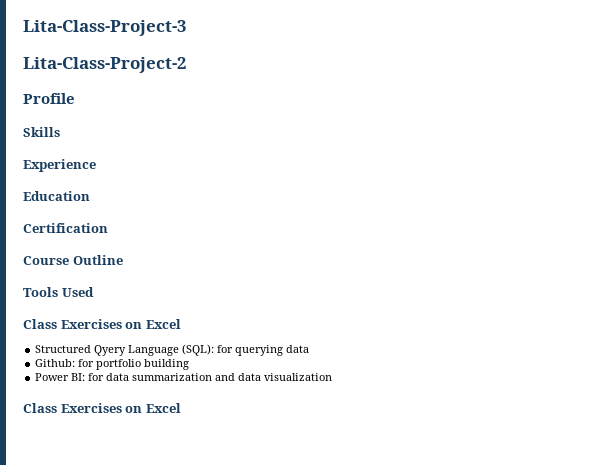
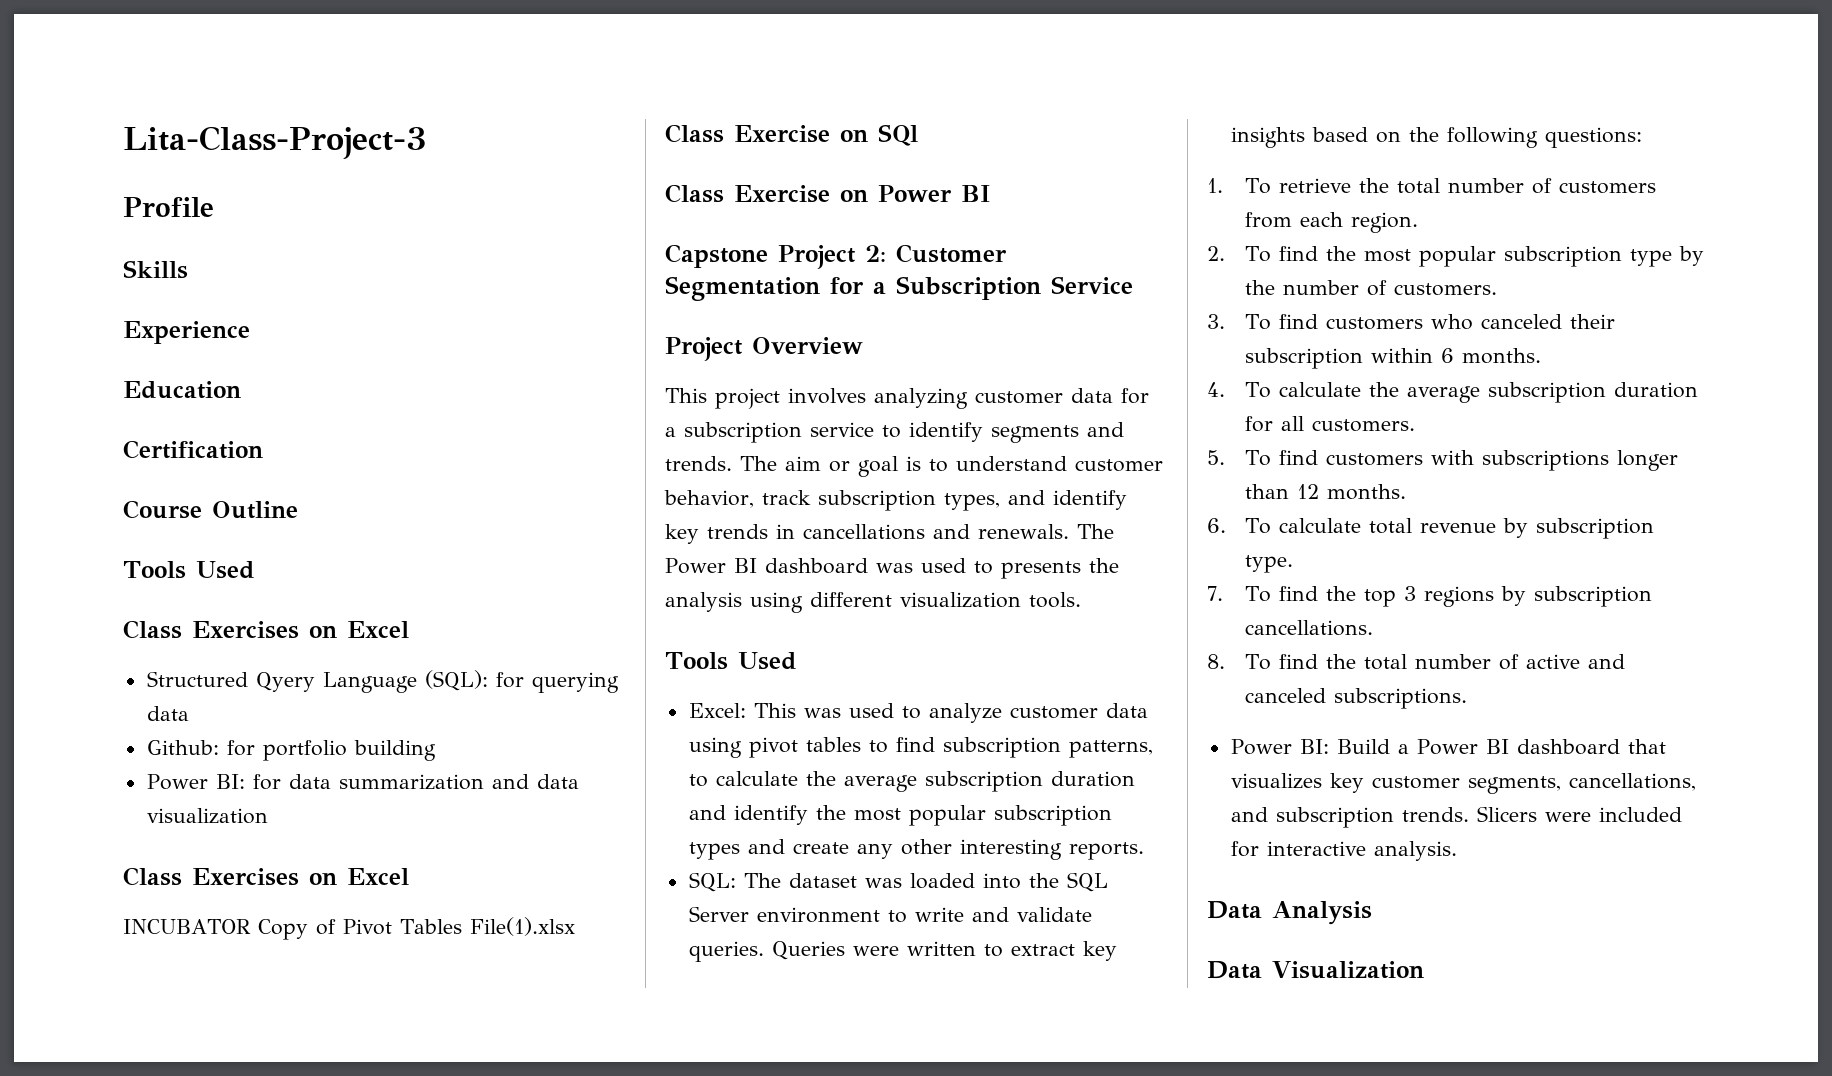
[23,57,187,73] // Lita-Class-Project-2 -> (426, 142) none
(181, 408) none -> [123,917,575,940] [665,124,918,146] [665,184,990,203] [665,244,1007,269] [665,276,1133,301] [665,337,863,361] [665,388,1149,409] [665,422,1124,443] [665,456,1163,477] [664,490,1127,511] [665,524,1114,544] [665,558,1119,579] [665,592,1081,613] [665,652,797,670] [688,703,1148,723] [688,737,1153,758] [688,771,1135,792] [688,805,1112,826] [688,839,1144,860] [688,872,1108,892] [688,906,1092,923] [688,941,1117,962] [1230,127,1642,148] [1207,178,1656,194] [1244,212,1418,233] [1207,246,1704,267] [1244,280,1497,296] [1207,314,1615,330] [1244,348,1541,369] [1207,382,1698,403] [1244,416,1415,432] [1207,450,1678,471] [1244,484,1406,500] [1207,518,1654,539] [1244,555,1293,573] [1207,586,1652,607] [1244,620,1373,636] [1207,654,1625,670] [1244,688,1467,709] [1230,739,1666,755] [1230,773,1696,794] [1230,806,1682,828] [1230,841,1457,861] [1207,901,1372,925] [1207,961,1424,979] // INCUBATOR Copy of Pivot Tables File(1).xlsx // Class Exercise on SQl // Class Exercise on Power BI // Capstone Project 2: Customer Segmentation for a Subscription Service // Project Overview // This project involves analyzing customer data for a subscription service to identify segments and trends. The aim or goal is to understand customer behavior, track subscription types, and identify key trends in cancellations and renewals. The Power BI dashboard was used to presents the analysis using different visualization tools. // Tools Used // Excel: This was used to analyze customer data using pivot tables to find subscription patterns, to calculate the average subscription duration and identify the most popular subscription types and create any other interesting reports. // SQL: The dataset was loaded into the SQL Server environment to write and validate queries. Queries were written to extract key insights based on the following questions: // 1. To retrieve the total number of customers from each region. // 2. To find the most popular subscription type by the number of customers. // 3. To find customers who canceled their subscription within 6 months. // 4. To calculate the average subscription duration for all customers. // 5. To find customers with subscriptions longer than 12 months. // 6. To calculate total revenue by subscription type. // 7. To find the top 3 regions by subscription cancellations. // 8. To find the total number of active and canceled subscriptions. // Power BI: Build a Power BI dashboard that visualizes key customer segments, cancellations, and subscription trends. Slicers were included for interactive analysis. // Data Analysis // Data Visualization

